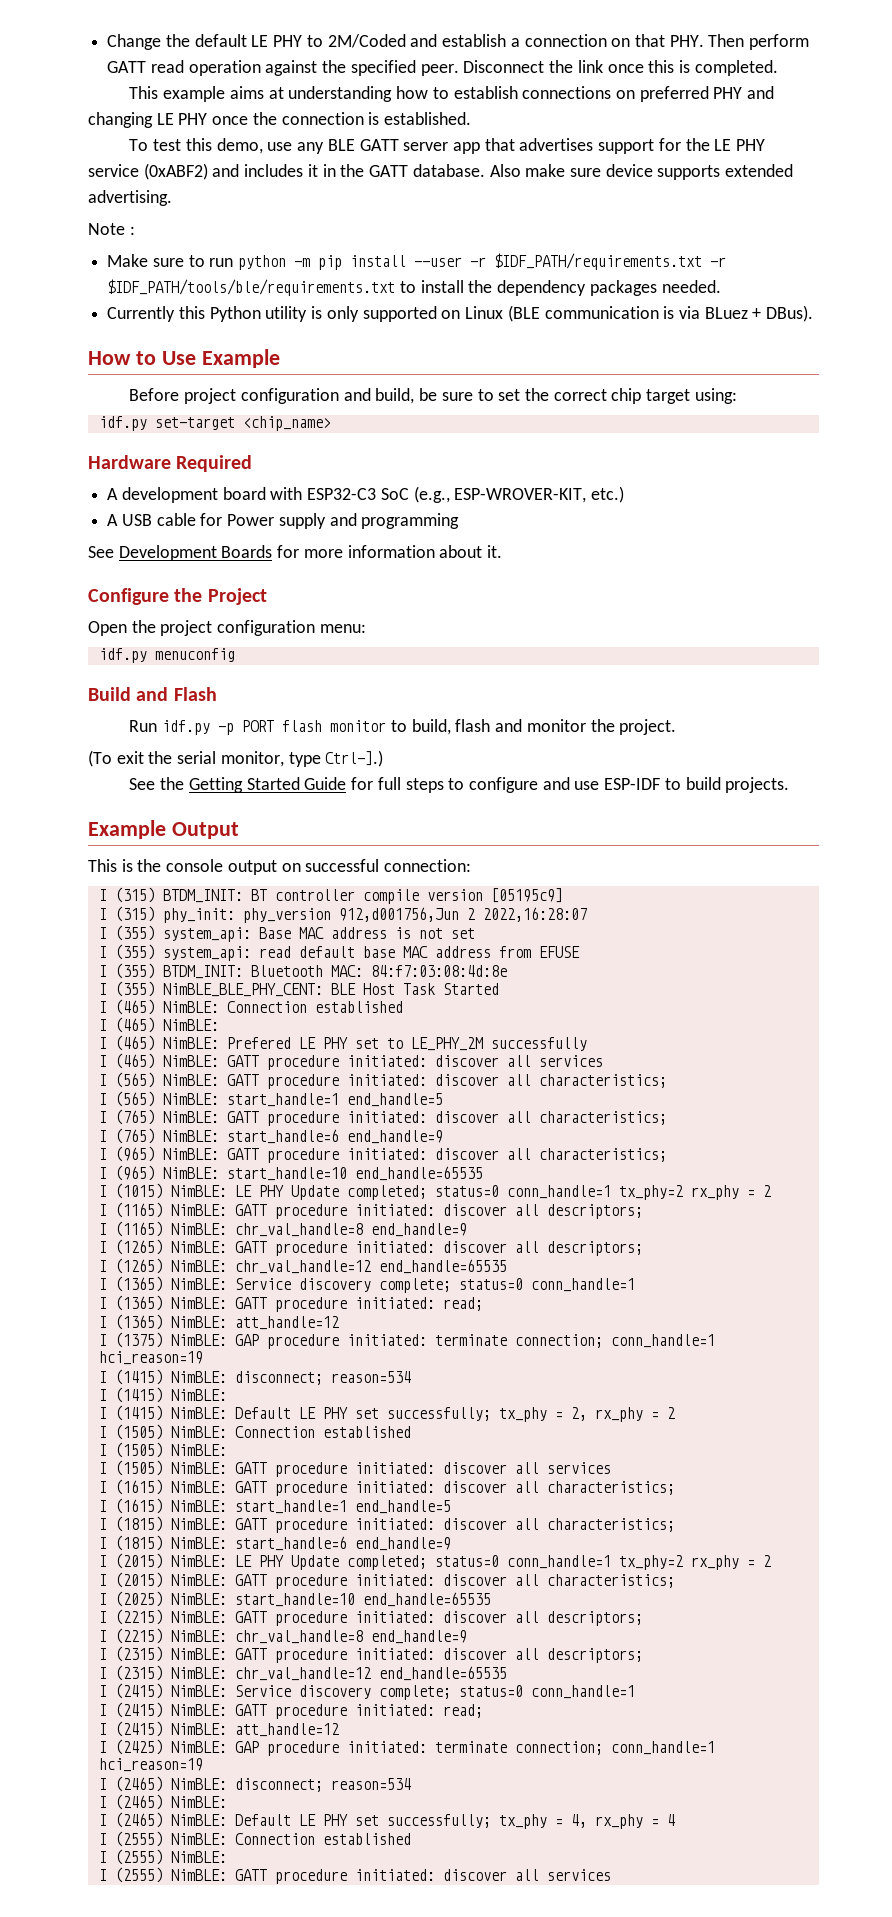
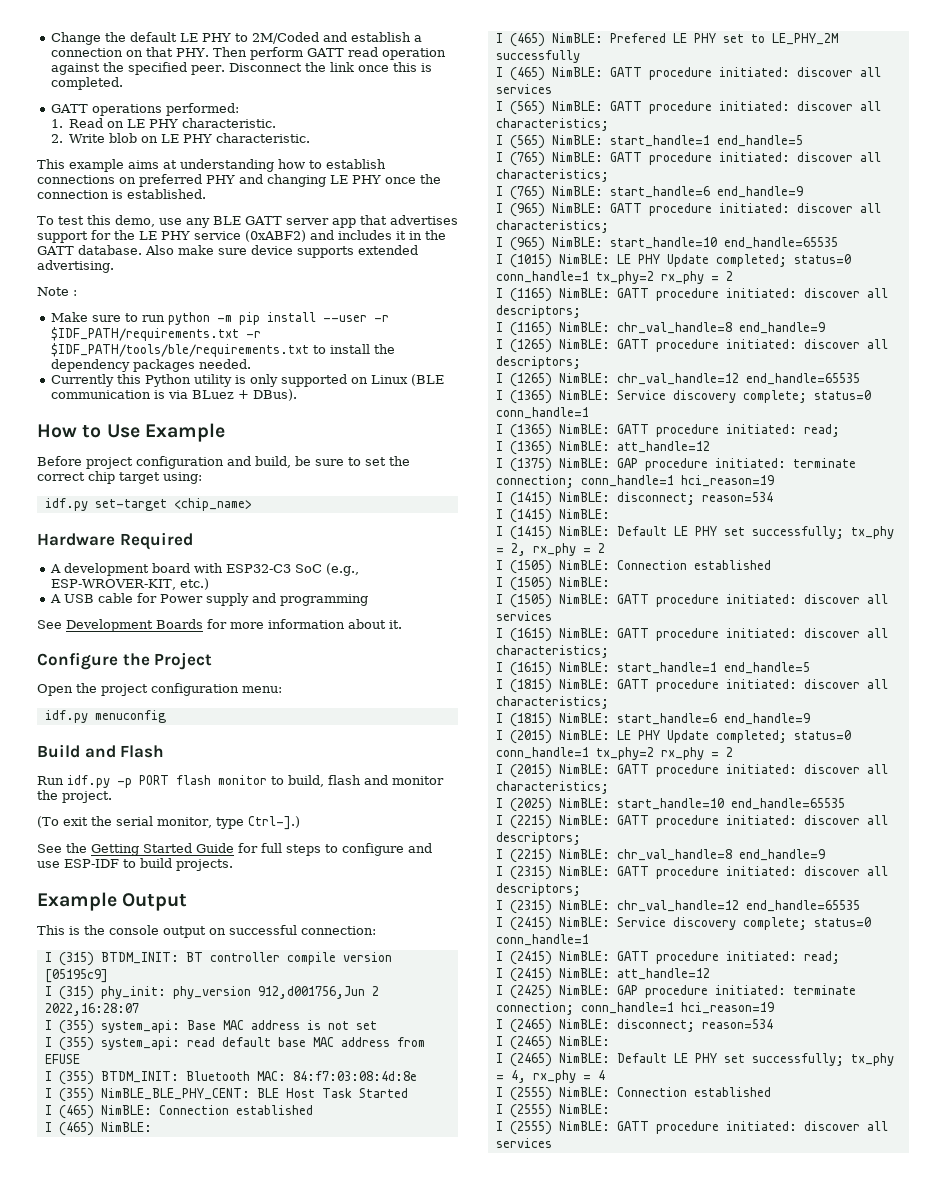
(778, 68) none -> [50,103,239,116] [50,118,277,128] [50,133,311,143] // GATT operations performed: // 1. Read on LE PHY characteristic. // 2. Write blob on LE PHY characteristic.

